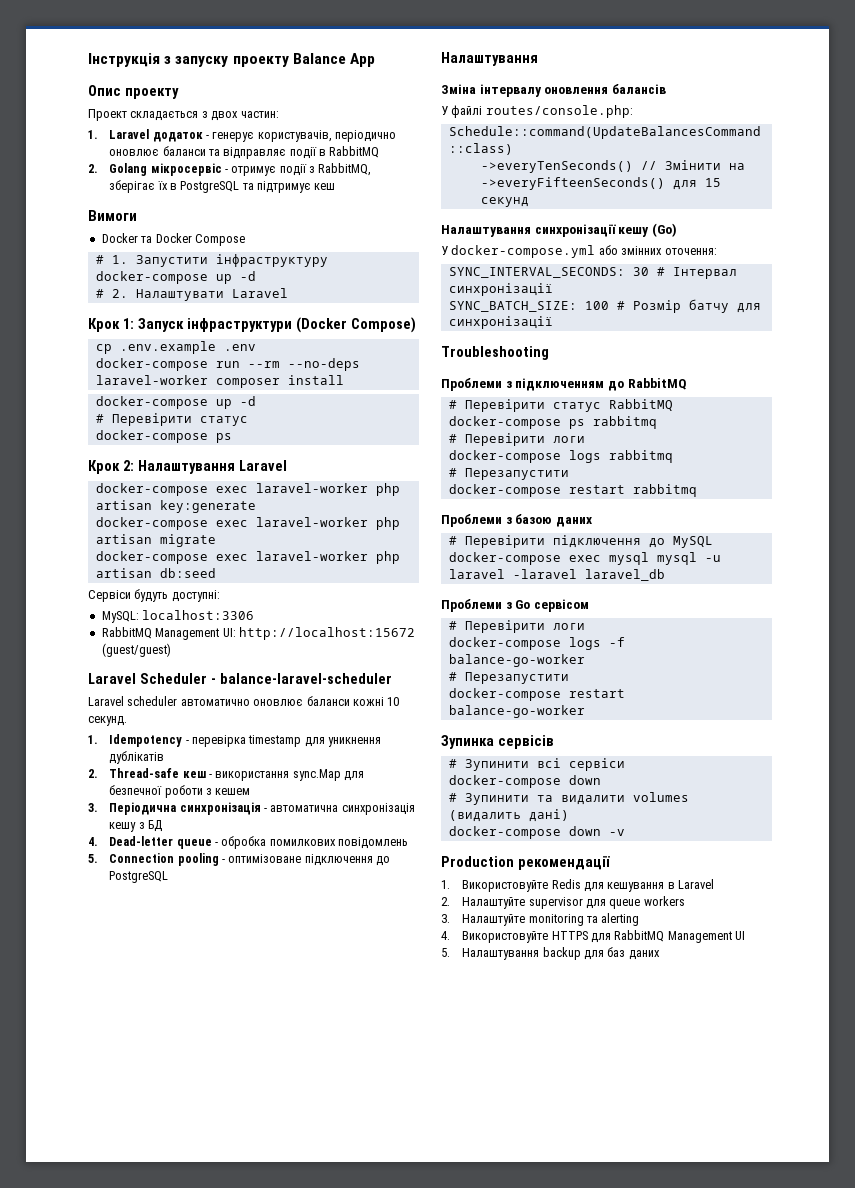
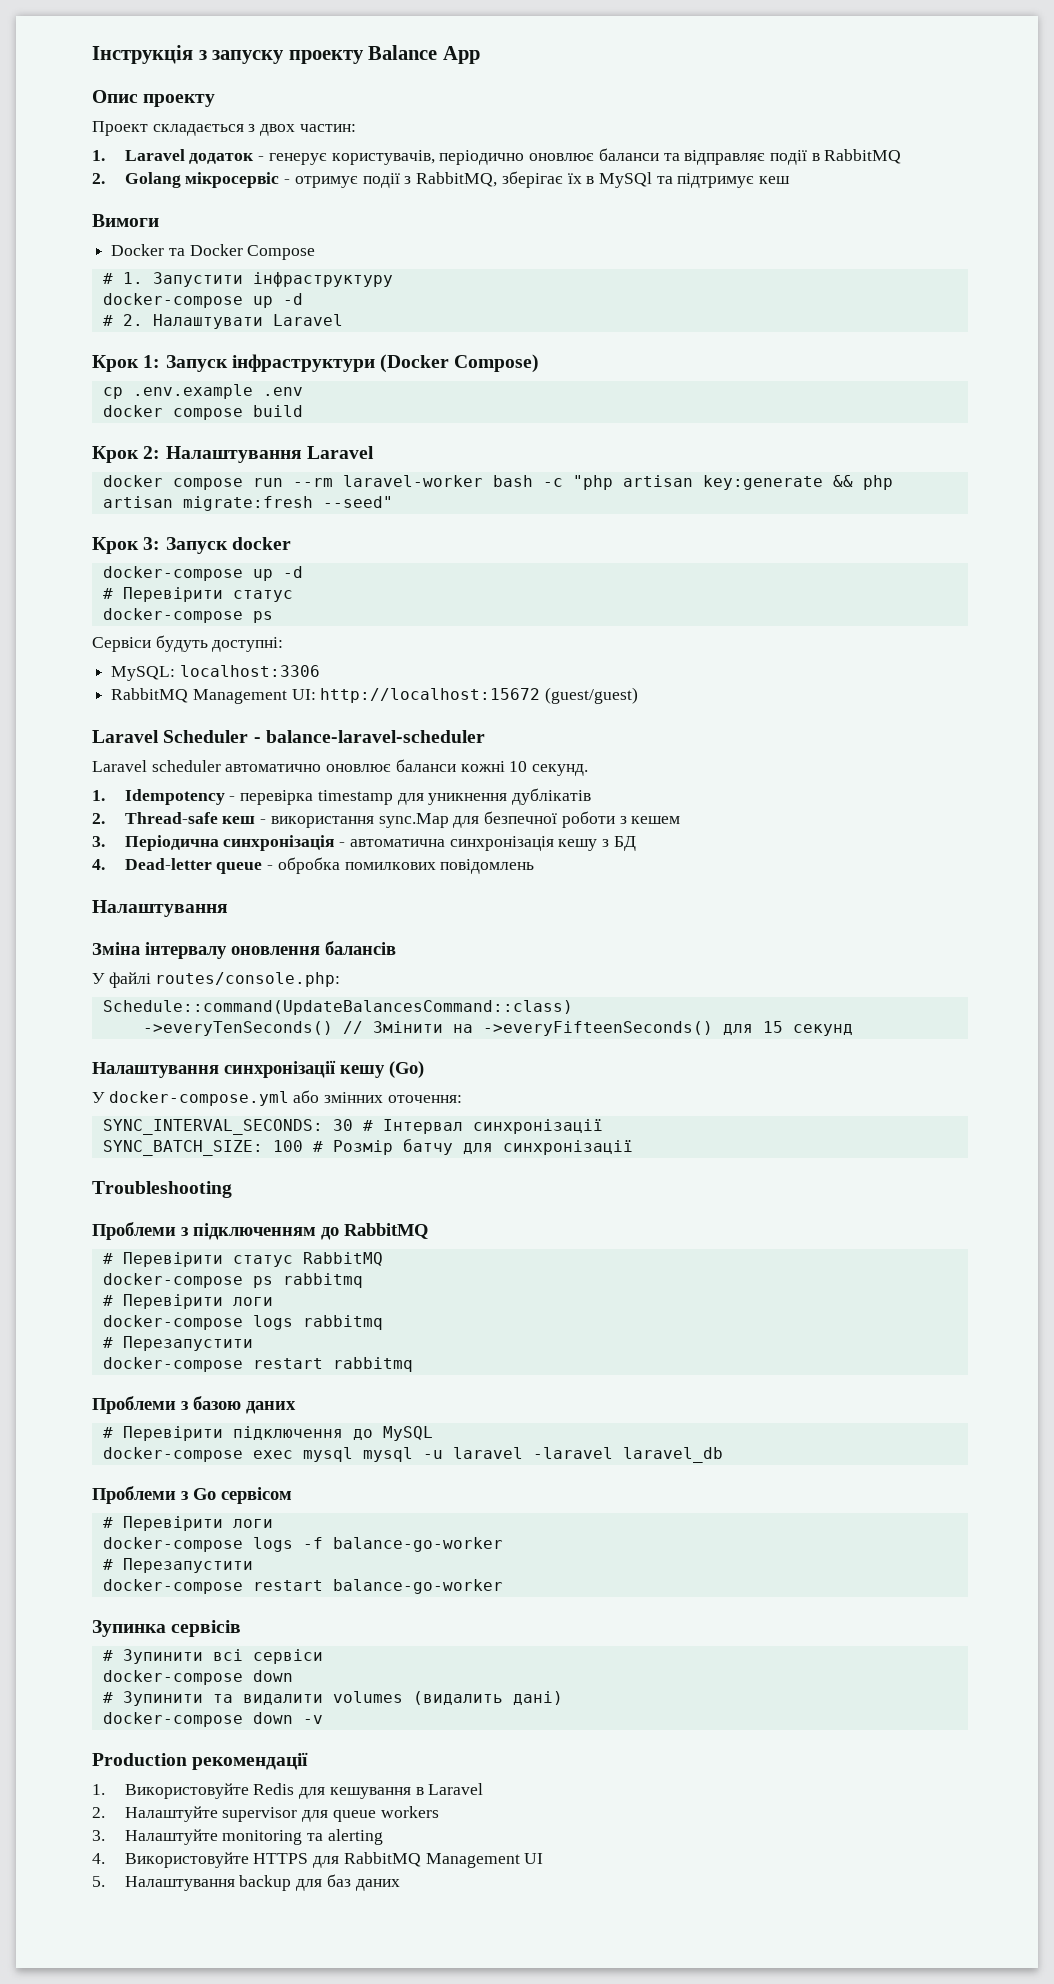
[180,181,240,193] PostgreSQL -> [598,172,652,188] MySQl
[95,358,360,371] [95,375,344,388] docker-compose run --rm --no-deps laravel-worker composer install -> [102,405,303,420] [92,446,374,463] [102,475,893,490] [102,496,393,511] [92,537,291,554] docker compose build // Крок 2: Налаштування Laravel // docker compose run --rm laravel-worker bash -c "php artisan key:generate && php artisan migrate:fresh --seed" // Крок 3: Запуск docker
[88,460,287,474] [95,483,400,496] [95,500,256,513] [95,517,400,530] [95,534,216,547] [95,551,400,564] [95,568,216,578] // Крок 2: Налаштування Laravel // docker-compose exec laravel-worker php artisan key:generate // docker-compose exec laravel-worker php artisan migrate // docker-compose exec laravel-worker php artisan db:seed -> (273, 617) none
[88,853,391,866] [109,871,169,883] // 5. Connection pooling - оптимізоване підключення до PostgreSQL -> (535, 866) none

